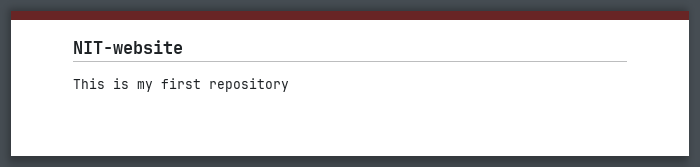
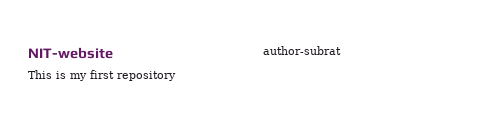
(289, 85) none -> [263,46,341,55] author-subrat

